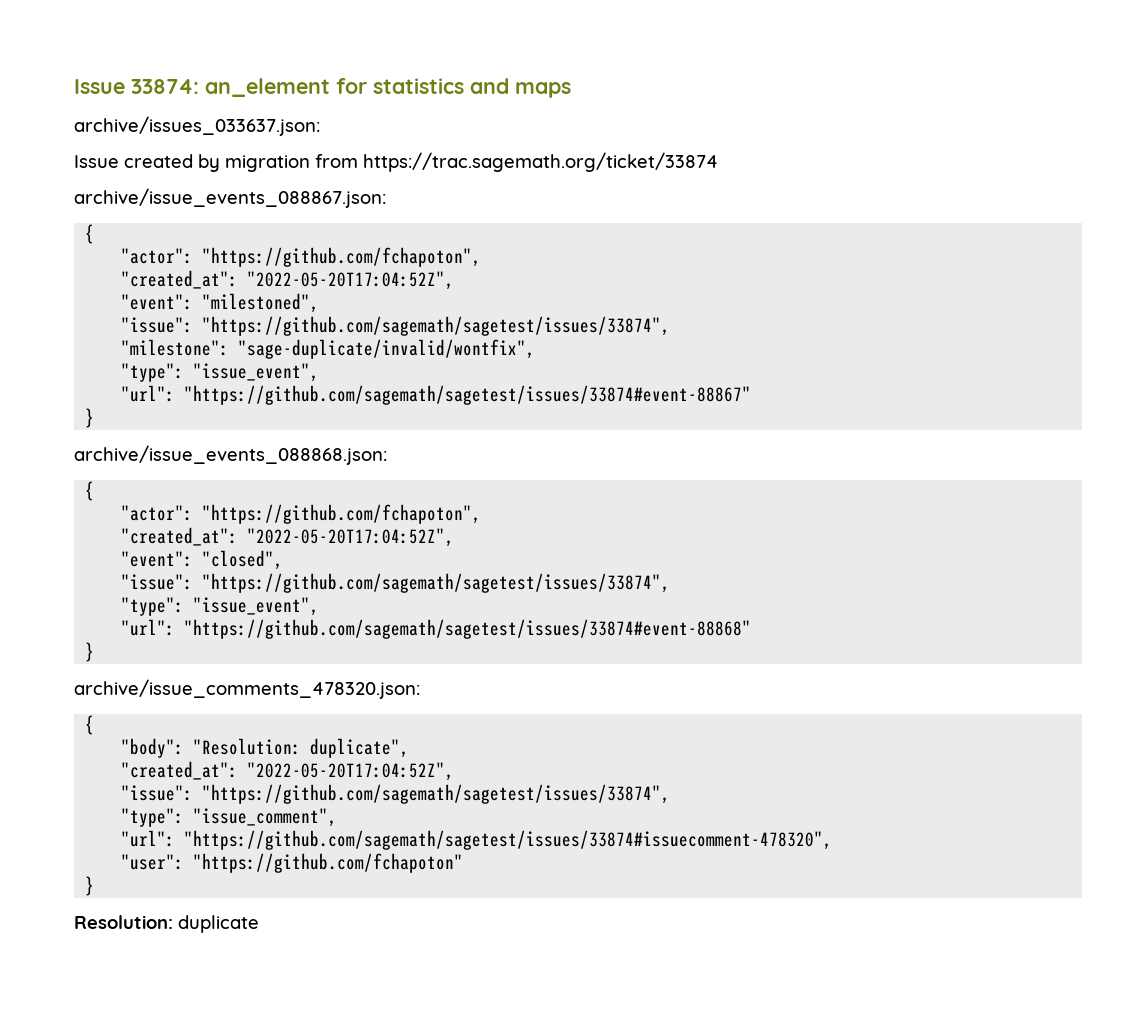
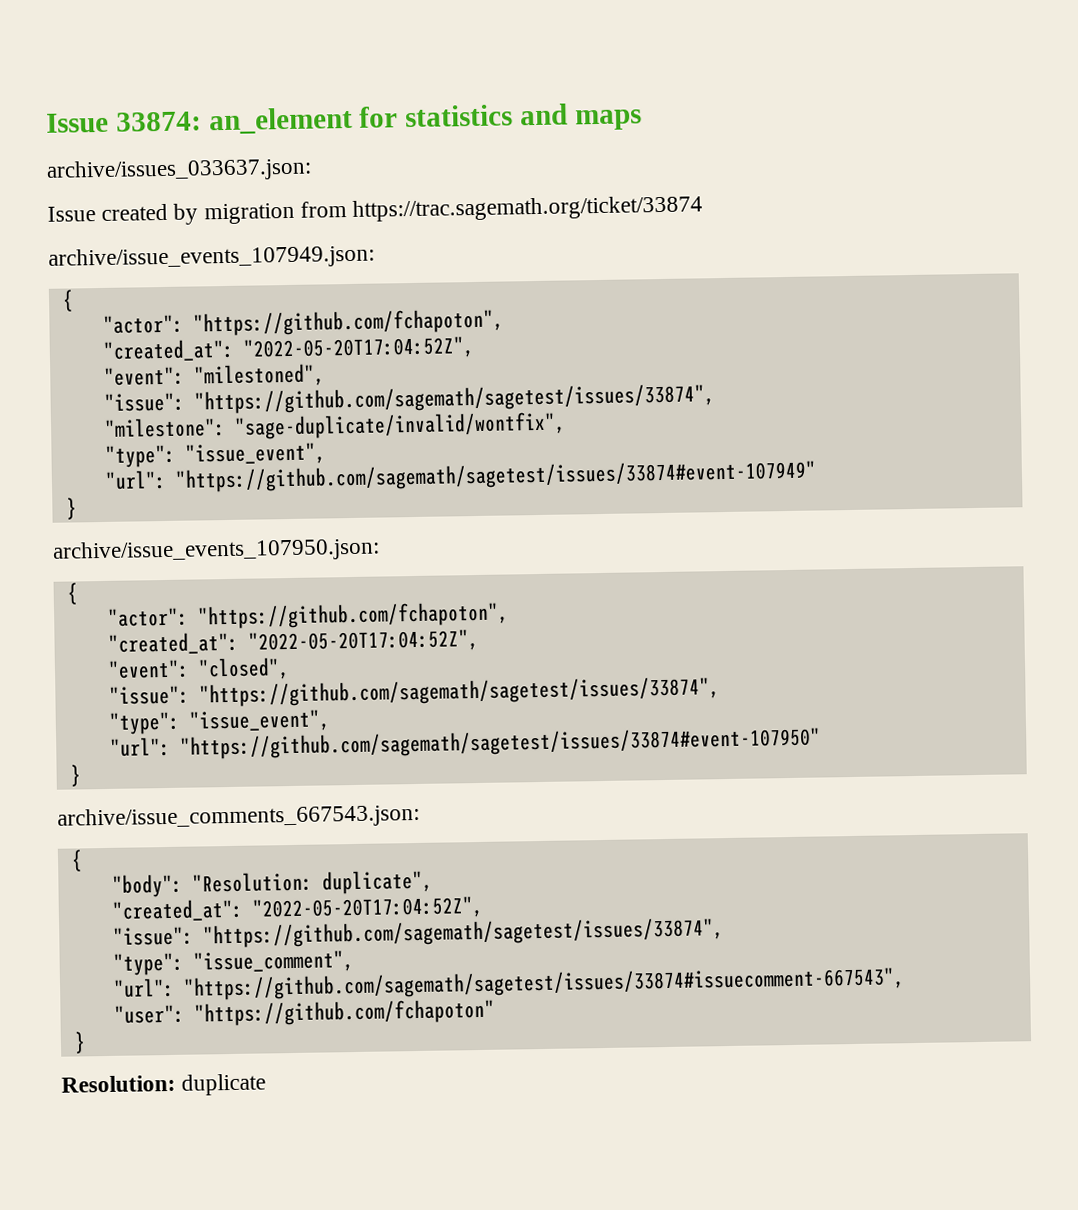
[74,188,386,208] archive/issue_events_088867.json: -> [48,244,375,271] archive/issue_events_107949.json:
[184,385,752,405] [85,408,95,428] [74,445,387,465] "https://github.com/sagemath/sagetest/issues/33874#event-88867" // } // archive/issue_events_088868.json: -> [174,459,817,493] [65,497,77,520] [52,537,380,564] "https://github.com/sagemath/sagetest/issues/33874#event-107949" // } // archive/issue_events_107950.json:
[184,619,752,639] [85,642,95,662] [74,679,420,699] "https://github.com/sagemath/sagetest/issues/33874#event-88868" // } // archive/issue_comments_478320.json: -> [179,726,821,760] [69,764,81,787] [57,803,420,831] "https://github.com/sagemath/sagetest/issues/33874#event-107950" // } // archive/issue_comments_667543.json:
[184,830,833,850] "https://github.com/sagemath/sagetest/issues/33874#issuecomment-478320", -> [182,966,905,1001] "https://github.com/sagemath/sagetest/issues/33874#issuecomment-667543",

